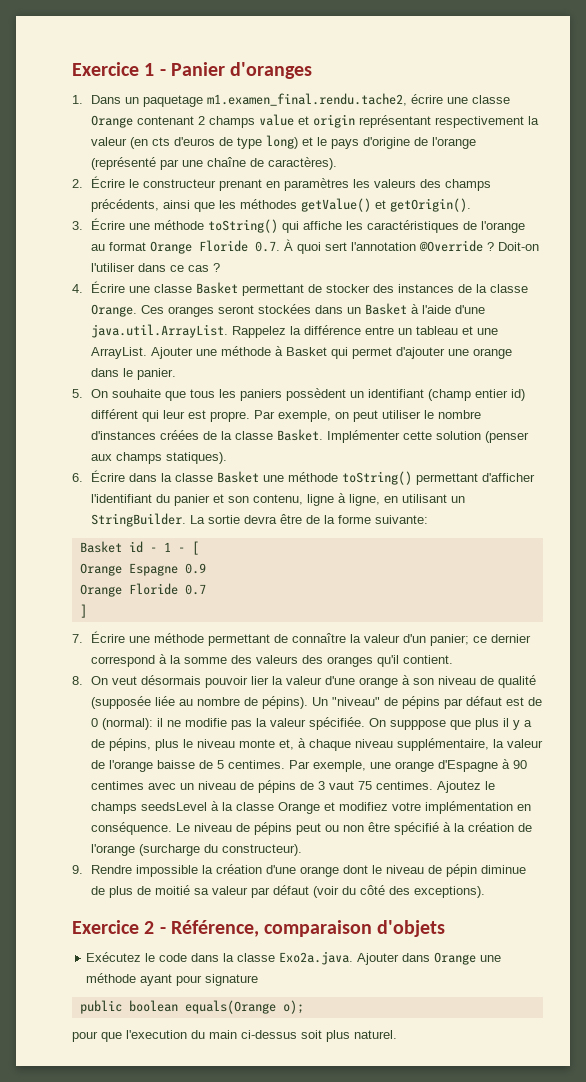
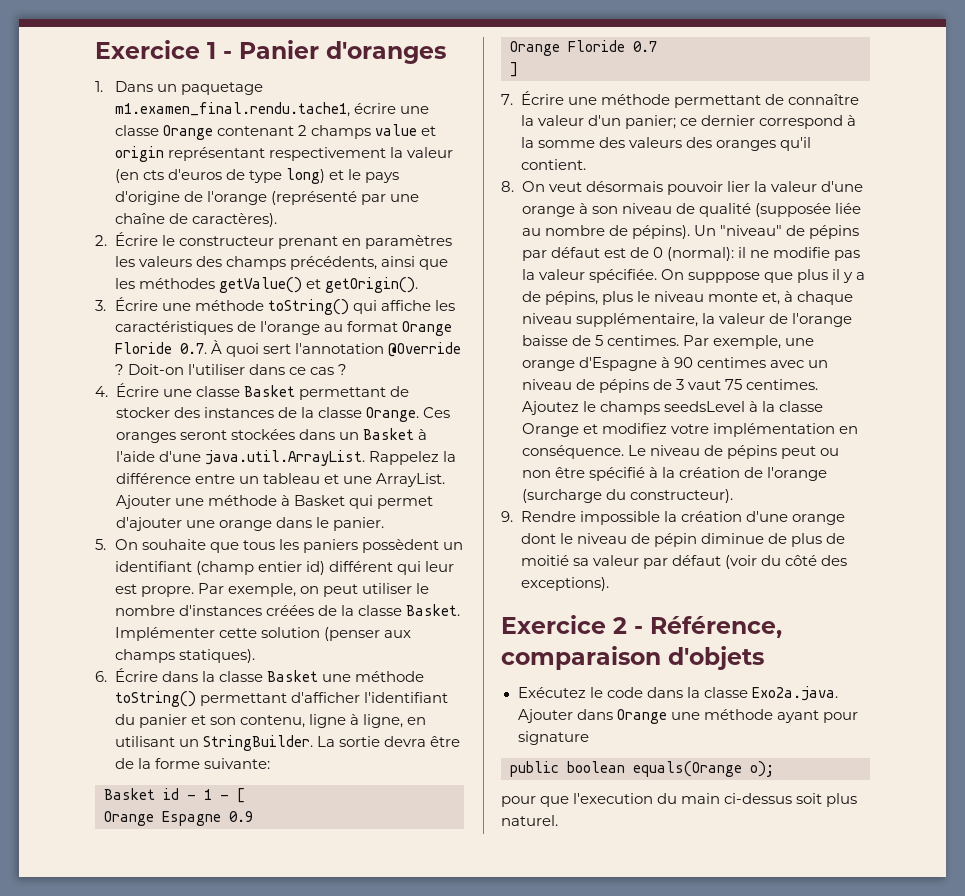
[207,93,408,106] m1.examen_final.rendu.tache2, -> [114,102,350,117] m1.examen_final.rendu.tache1,

